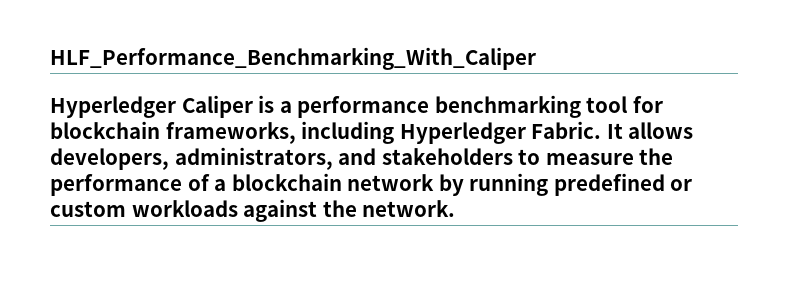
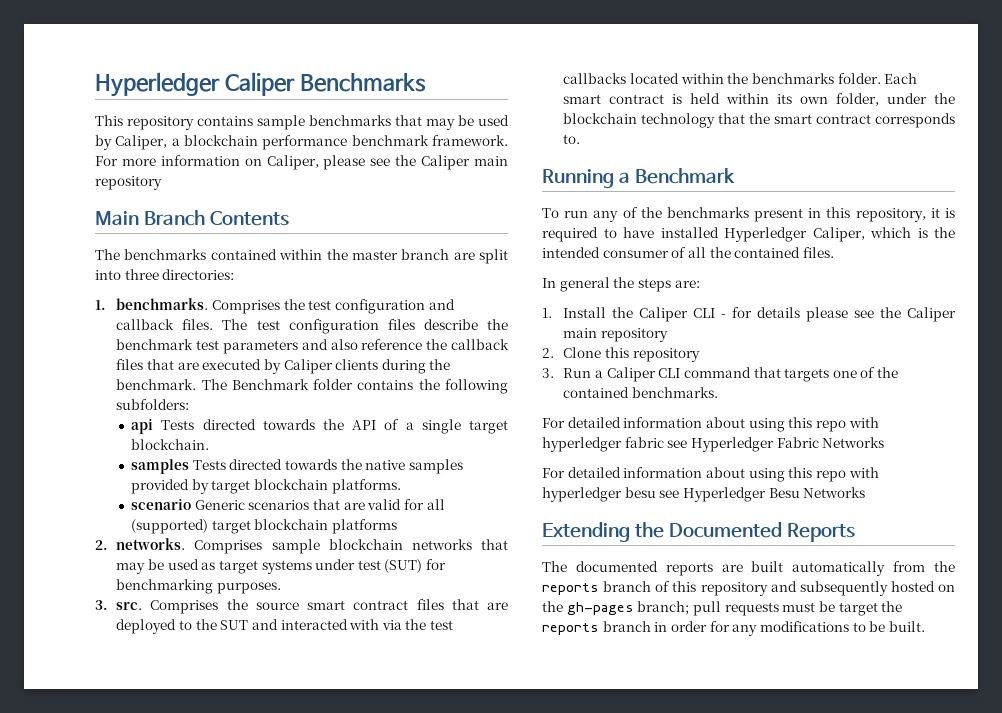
[50,47,536,70] HLF_Performance_Benchmarking_With_Caliper // -> (95, 84) none
[258,95,663,118] [50,121,694,144] [50,147,674,170] [50,173,693,196] [50,199,456,222] is a performance benchmarking tool for blockchain frameworks, including Hyperledger Fabric. It allows developers, administrators, and stakeholders to measure the performance of a blockchain network by running predefined or custom workloads against the network. -> [299,73,426,92] [95,115,509,130] [95,135,508,150] [95,155,509,170] [95,176,162,190] [95,210,289,226] [95,249,508,264] [95,269,235,280] [95,298,455,314] [116,319,508,334] [116,339,509,354] [116,359,451,374] [116,379,508,394] [116,399,190,410] [131,419,508,434] [131,439,210,450] [131,459,463,474] [131,479,401,494] [131,499,445,510] [131,519,398,534] [95,538,508,554] [116,559,447,574] [116,579,281,594] [95,599,508,614] [116,619,454,634] [563,73,918,84] [563,93,955,106] [563,113,955,128] [563,134,581,144] [542,168,735,188] [542,207,955,222] [542,227,955,242] [542,247,834,258] [542,277,700,292] [542,307,956,322] [563,328,668,342] [542,347,700,362] [542,367,899,382] [563,387,718,398] [542,417,879,432] [542,437,885,452] [542,467,879,482] [542,487,866,502] [542,522,855,542] [542,561,955,576] [542,581,955,596] [542,601,903,616] [542,621,925,636] Benchmarks // This repository contains sample benchmarks that may be used by Caliper, a blockchain performance benchmark framework. For more information on Caliper, please see the Caliper main repository // Main Branch Contents // The benchmarks contained within the master branch are split into three directories: // 1. benchmarks. Comprises the test configuration and callback files. The test configuration files describe the benchmark test parameters and also reference the callback files that are executed by Caliper clients during the benchmark. The Benchmark folder contains the following subfolders: // api Tests directed towards the API of a single target blockchain. // samples Tests directed towards the native samples provided by target blockchain platforms. // scenario Generic scenarios that are valid for all (supported) target blockchain platforms // 2. networks. Comprises sample blockchain networks that may be used as target systems under test (SUT) for benchmarking purposes. // 3. src. Comprises the source smart contract files that are deployed to the SUT and interacted with via the test callbacks located within the benchmarks folder. Each smart contract is held within its own folder, under the blockchain technology that the smart contract corresponds to. // Running a Benchmark // To run any of the benchmarks present in this repository, it is required to have installed Hyperledger Caliper, which is the intended consumer of all the contained files. // In general the steps are: // 1. Install the Caliper CLI - for details please see the Caliper main repository // 2. Clone this repository // 3. Run a Caliper CLI command that targets one of the contained benchmarks. // For detailed information about using this repo with hyperledger fabric see Hyperledger Fabric Networks // For detailed information about using this repo with hyperledger besu see Hyperledger Besu Networks // Extending the Documented Reports // The documented reports are built automatically from the reports branch of this repository and subsequently hosted on the gh-pages branch; pull requests must be target the reports branch in order for any modifications to be built.

